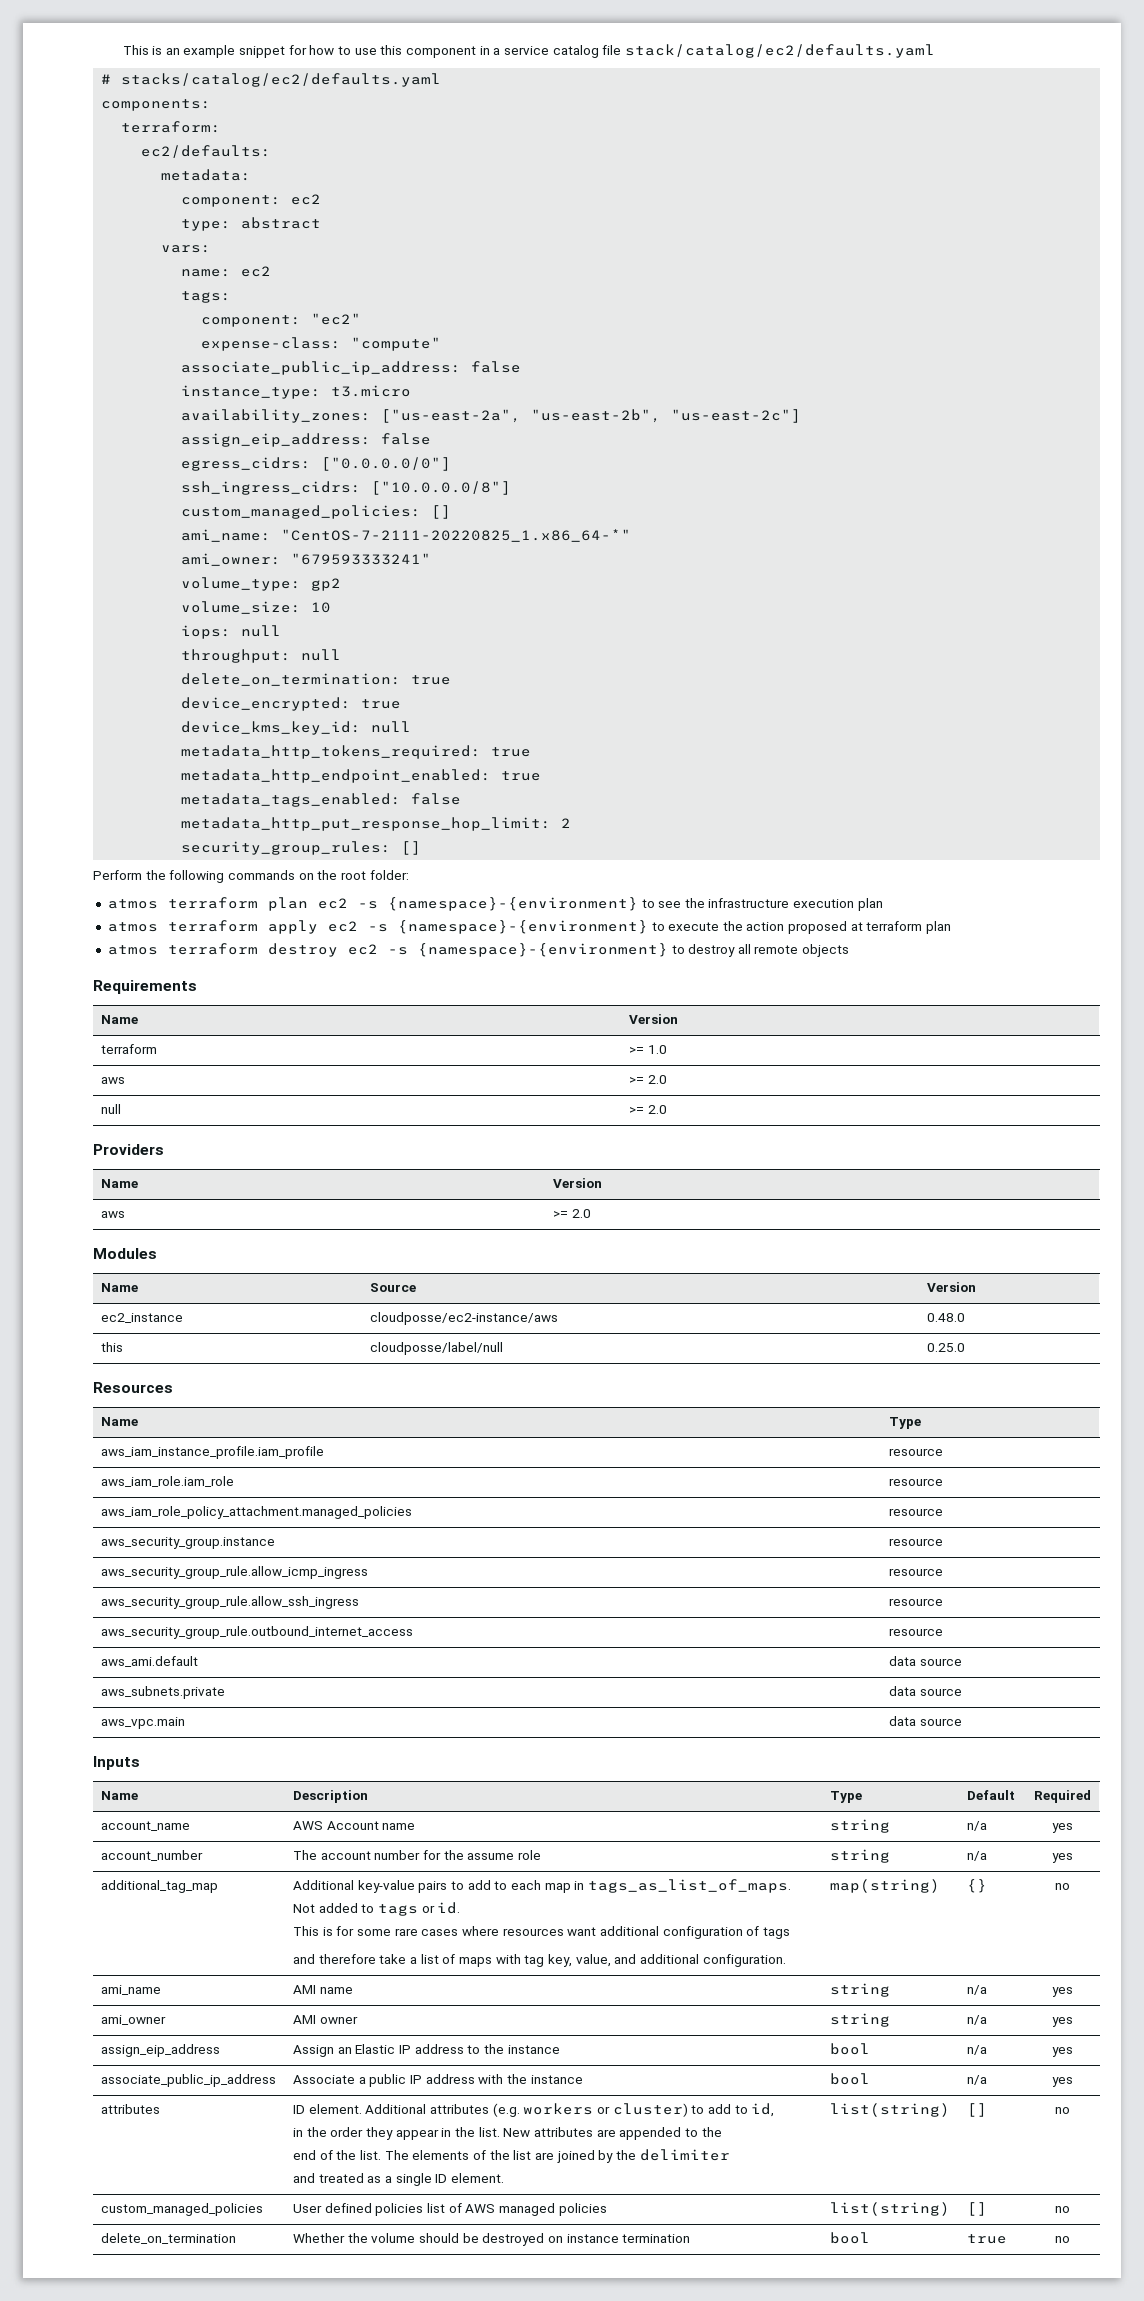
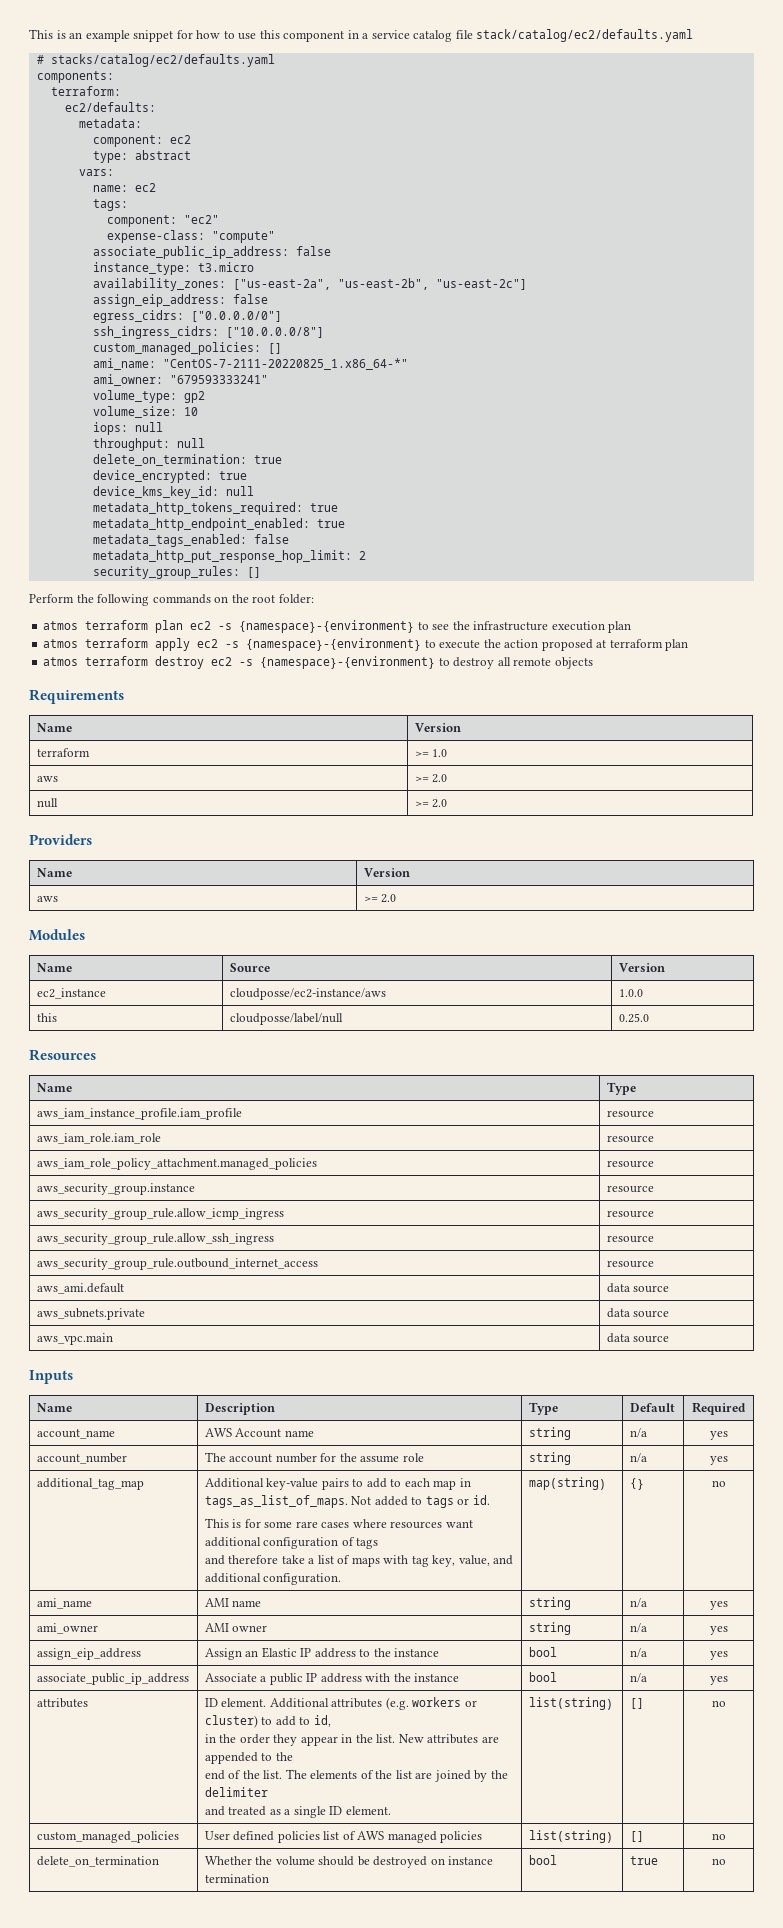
[927,1313,966,1322] 0.48.0 -> [618,989,643,997] 1.0.0

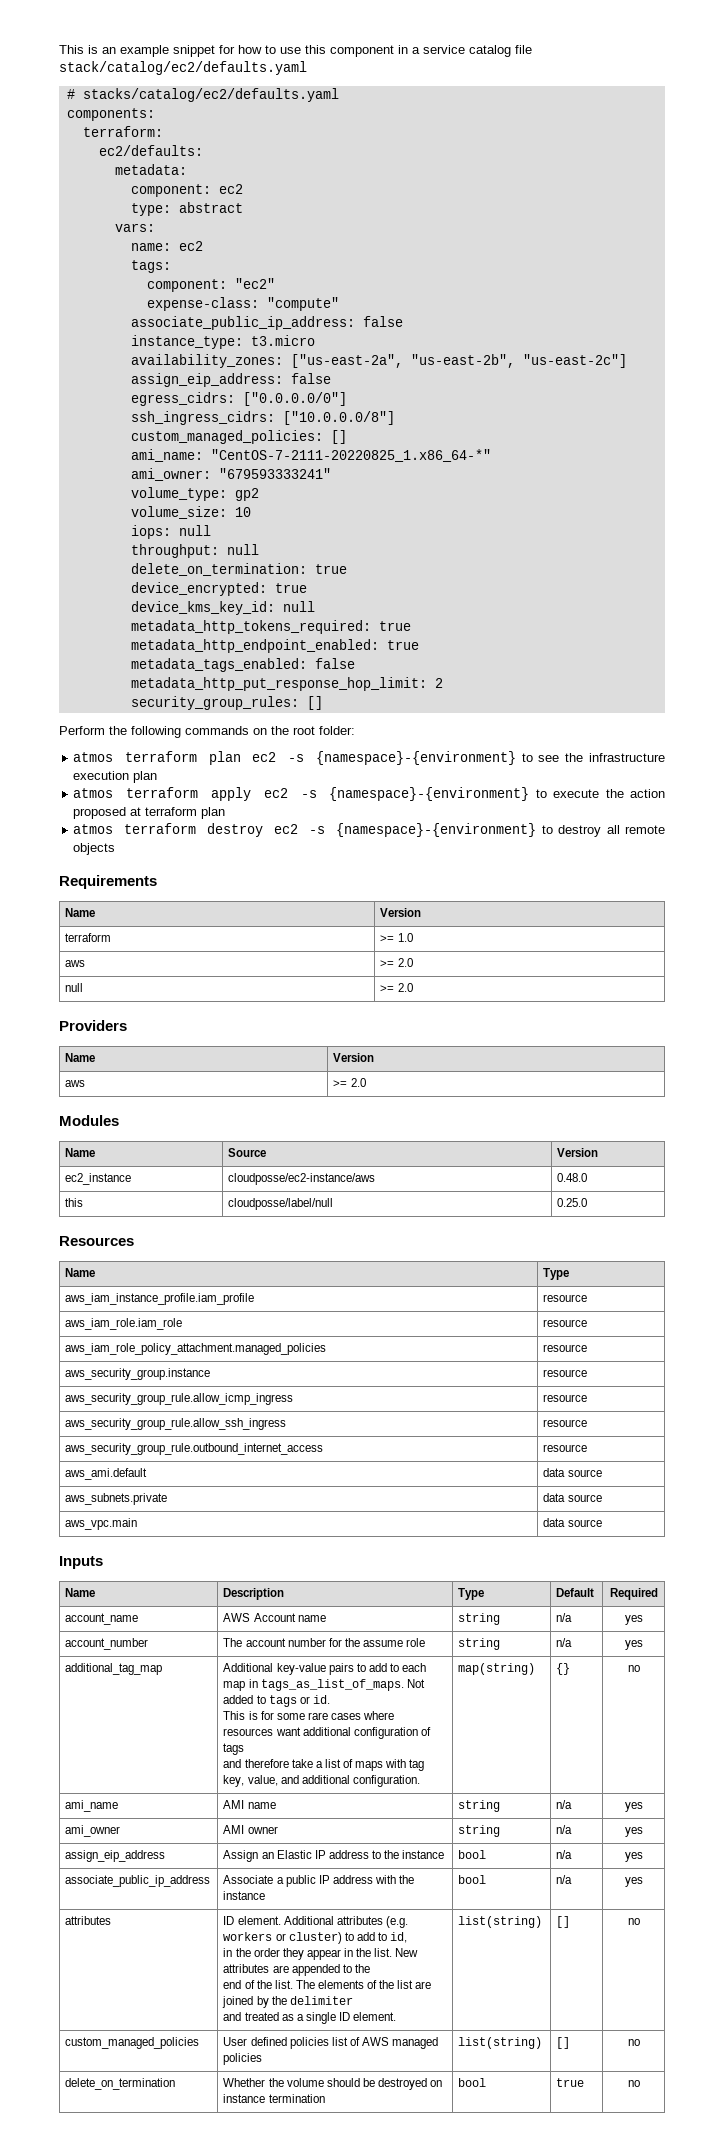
[618,989,643,997] 1.0.0 -> [557,1173,588,1182] 0.48.0

